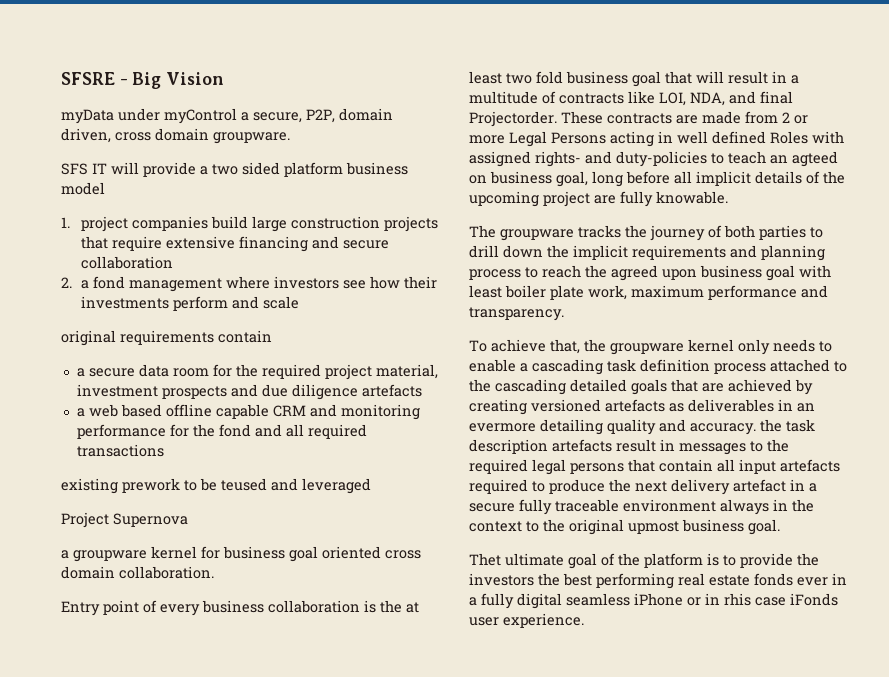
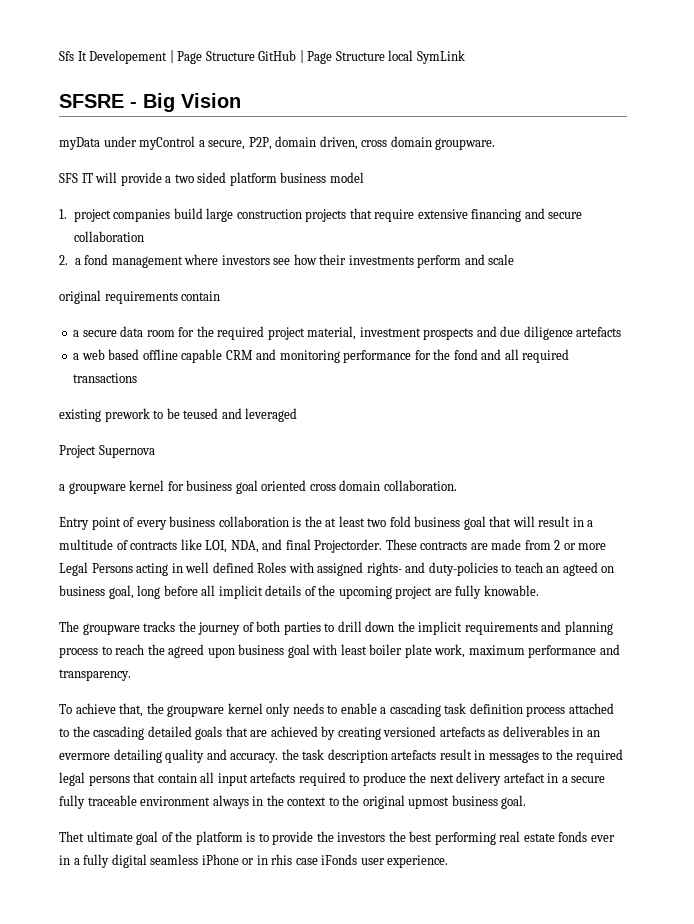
(61, 78) none -> [59,50,465,64] Sfs It Developement | Page Structure GitHub | Page Structure local SymLink //

